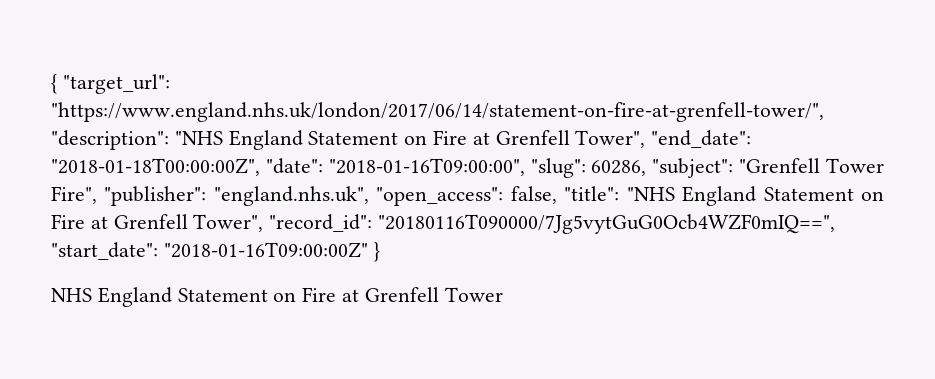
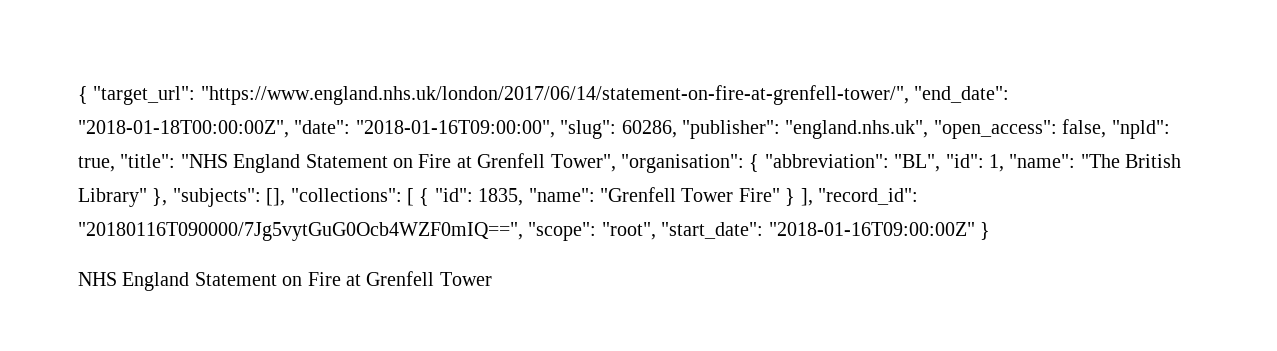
[51,130,646,150] "description": "NHS England Statement on Fire at Grenfell Tower", -> (909, 95) none
[652,158,885,178] [51,186,97,204] "subject": "Grenfell Tower Fire", -> (677, 129) none
(557, 195) none -> [1111,120,1170,139] [78,156,115,172] "npld": true,
[269,214,836,234] "record_id": "20180116T090000/7Jg5vytGuG0Ocb4WZF0mIQ==", -> [620,154,1182,173] [78,187,918,207] [78,222,656,241] "organisation": { "abbreviation": "BL", "id": 1, "name": "The British Library" }, "subjects": [], "collections": [ { "id": 1835, "name": "Grenfell Tower Fire" } ], "record_id": "20180116T090000/7Jg5vytGuG0Ocb4WZF0mIQ==", "scope": "root",

